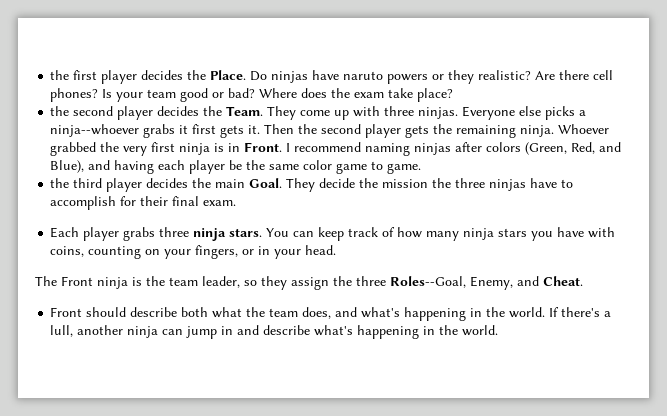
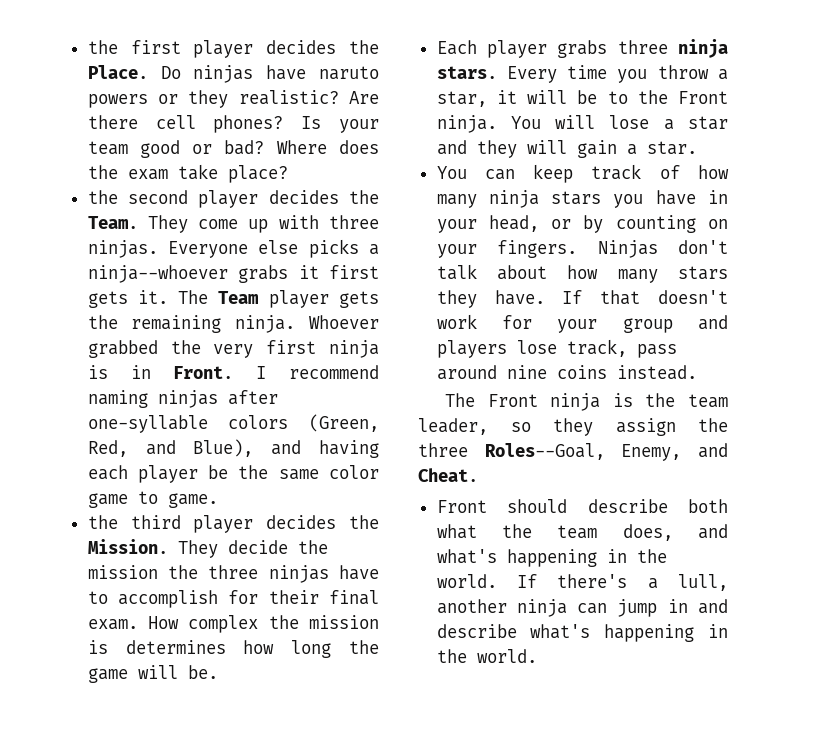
[264,124,362,134] Then the second -> [178,290,259,304] The Team
(483, 147) none -> [87,415,208,433] one-syllable
[215,178,283,188] main Goal. -> [87,539,168,554] Mission.
(237, 203) none -> [148,615,379,633] [87,640,379,658] [87,665,218,683] How complex the mission is determines how long the game will be.
(263, 232) none -> [506,65,728,83] [436,90,728,107] [436,115,728,133] [436,140,697,158] Every time you throw a star, it will be to the Front ninja. You will lose a star and they will gain a star. //
[588,227,616,238] [50,245,337,259] with coins, counting on your fingers, or in your head. -> [708,190,728,204] [436,215,728,233] [436,240,728,258] [436,264,728,283] [436,290,728,308] [436,314,728,333] [436,339,677,358] [436,365,697,380] in your head, or by counting on your fingers. Ninjas don't talk about how many stars they have. If that doesn't work for your group and players lose track, pass around nine coins instead.

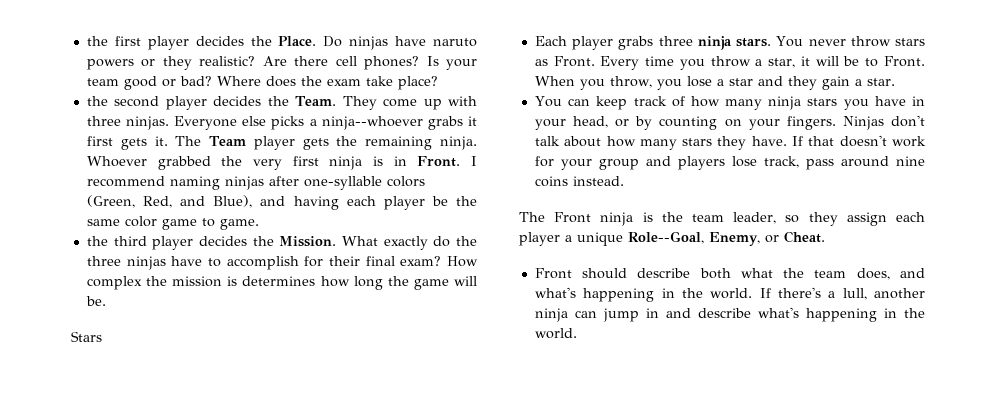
[177,540,328,558] [87,565,158,579] They decide the mission -> [341,236,451,250] What exactly do
[87,619,138,630] exam. -> [400,256,442,266] exam?
(218, 672) none -> [71,331,102,342] // Stars
(497, 72) none -> [776,36,926,47] [534,56,595,67] You never throw stars as Front.
[637,90,728,104] [436,115,596,133] the Front ninja. You will -> [884,56,925,67] [534,76,682,90] Front. When you throw, you
[526,140,567,154] will -> (817, 83) none
[698,418,728,432] [418,443,728,461] the three Roles--Goal, Enemy, and -> [896,212,925,222] [519,231,779,246] each player a unique Role--Goal, Enemy, or

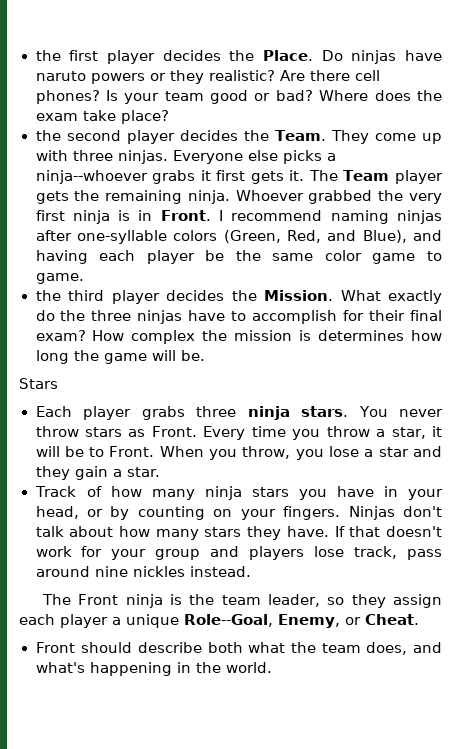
[534,96,667,110] You can keep track -> [34,486,77,497] Track
[534,176,568,187] coins -> [132,566,185,577] nickles
[759,287,926,300] [534,307,925,322] [534,328,577,339] If there's a lull, another ninja can jump in and describe what's happening in the world. -> (272, 667) none

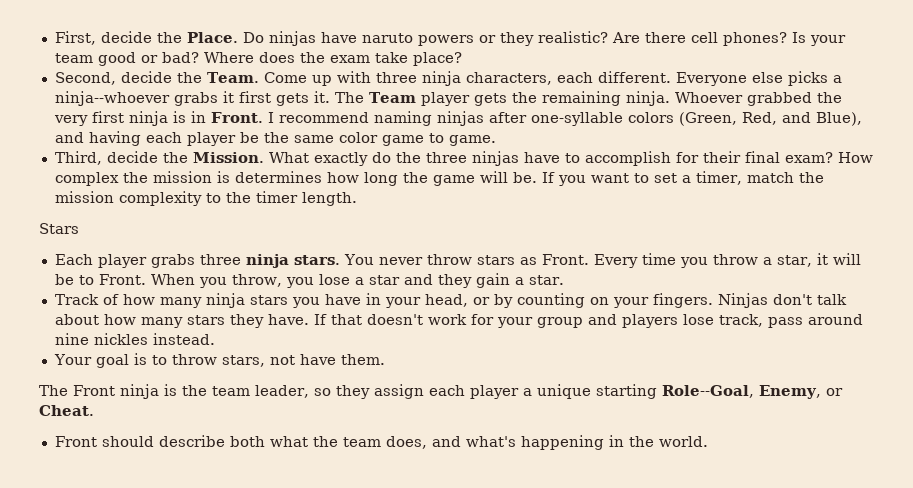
[35,50,221,64] the first player decides -> [54,31,152,45] First, decide
[35,130,442,144] [35,150,168,164] the second player decides the Team. They come up with three ninjas. -> [54,71,671,86] Second, decide the Team. Come up with three ninja characters, each different.
[35,290,224,304] the third player decides -> [54,151,158,165] Third, decide
(205, 355) none -> [541,171,824,186] [54,191,357,206] If you want to set a timer, match the mission complexity to the timer length.
(251, 571) none -> [53,353,385,368] // Your goal is to throw stars, not have them.
(179, 621) none -> [595,384,657,399] starting

